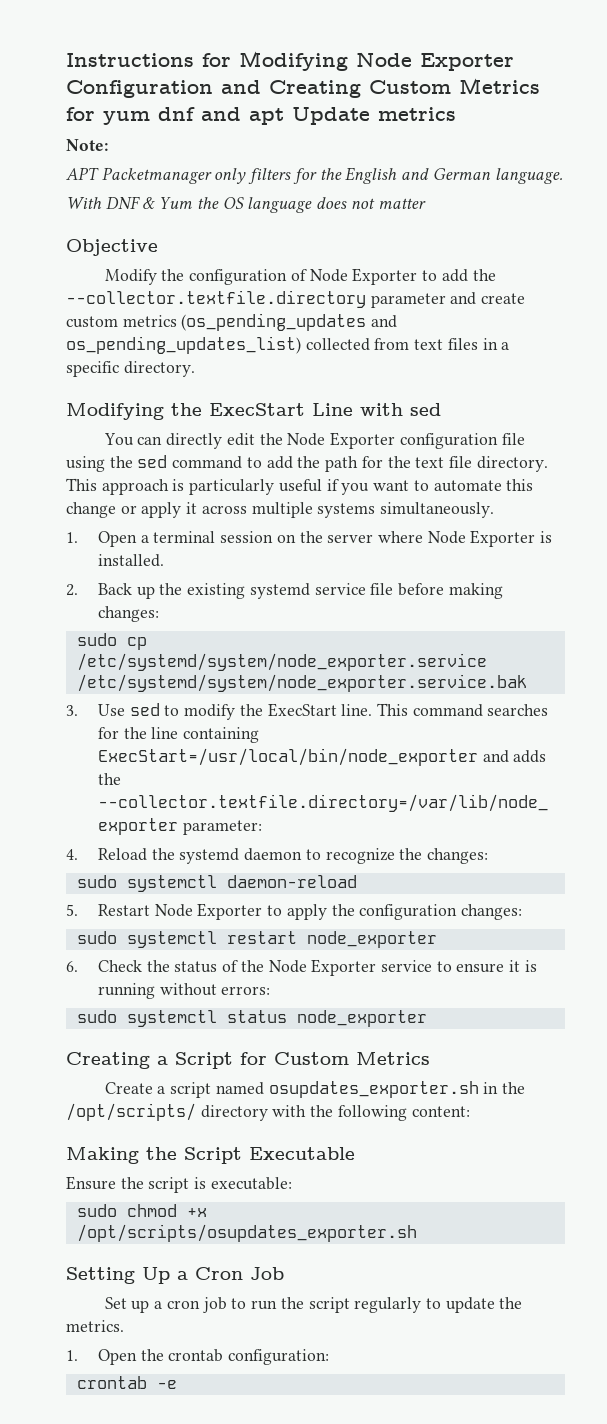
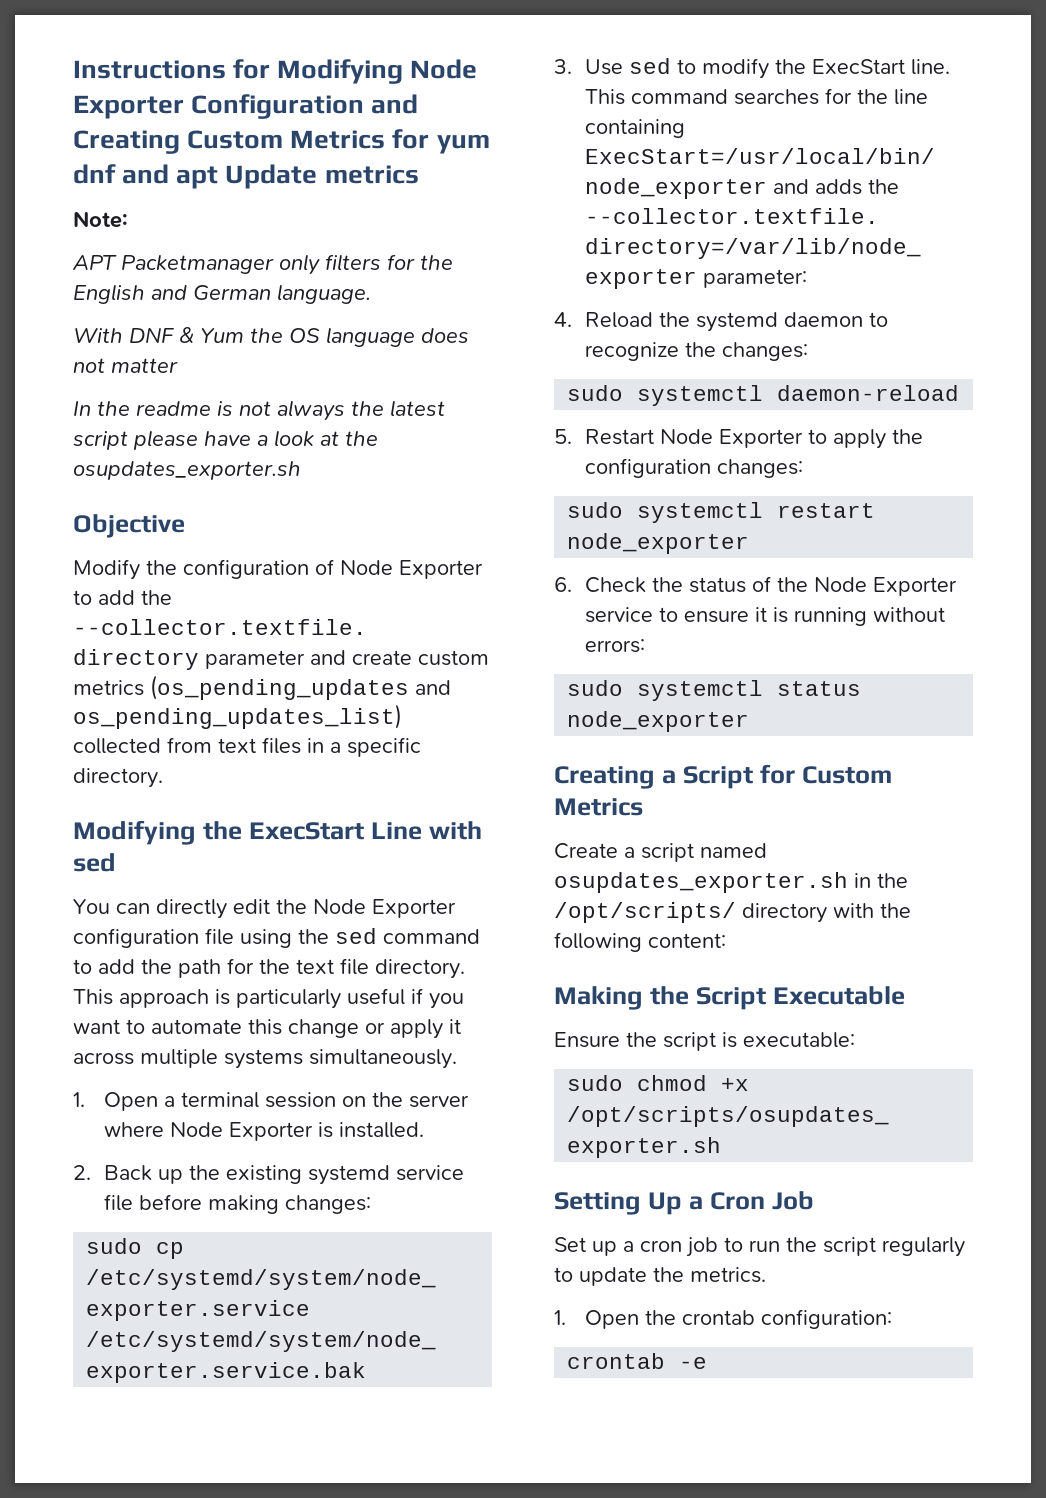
(426, 203) none -> [73,400,445,421] [73,430,378,450] [73,461,301,480] // In the readme is not always the latest script please have a look at the osupdates_exporter.sh

